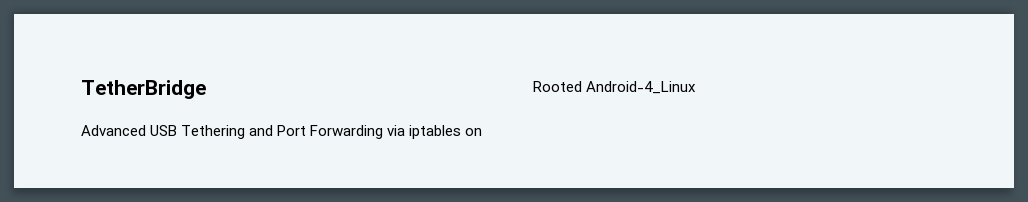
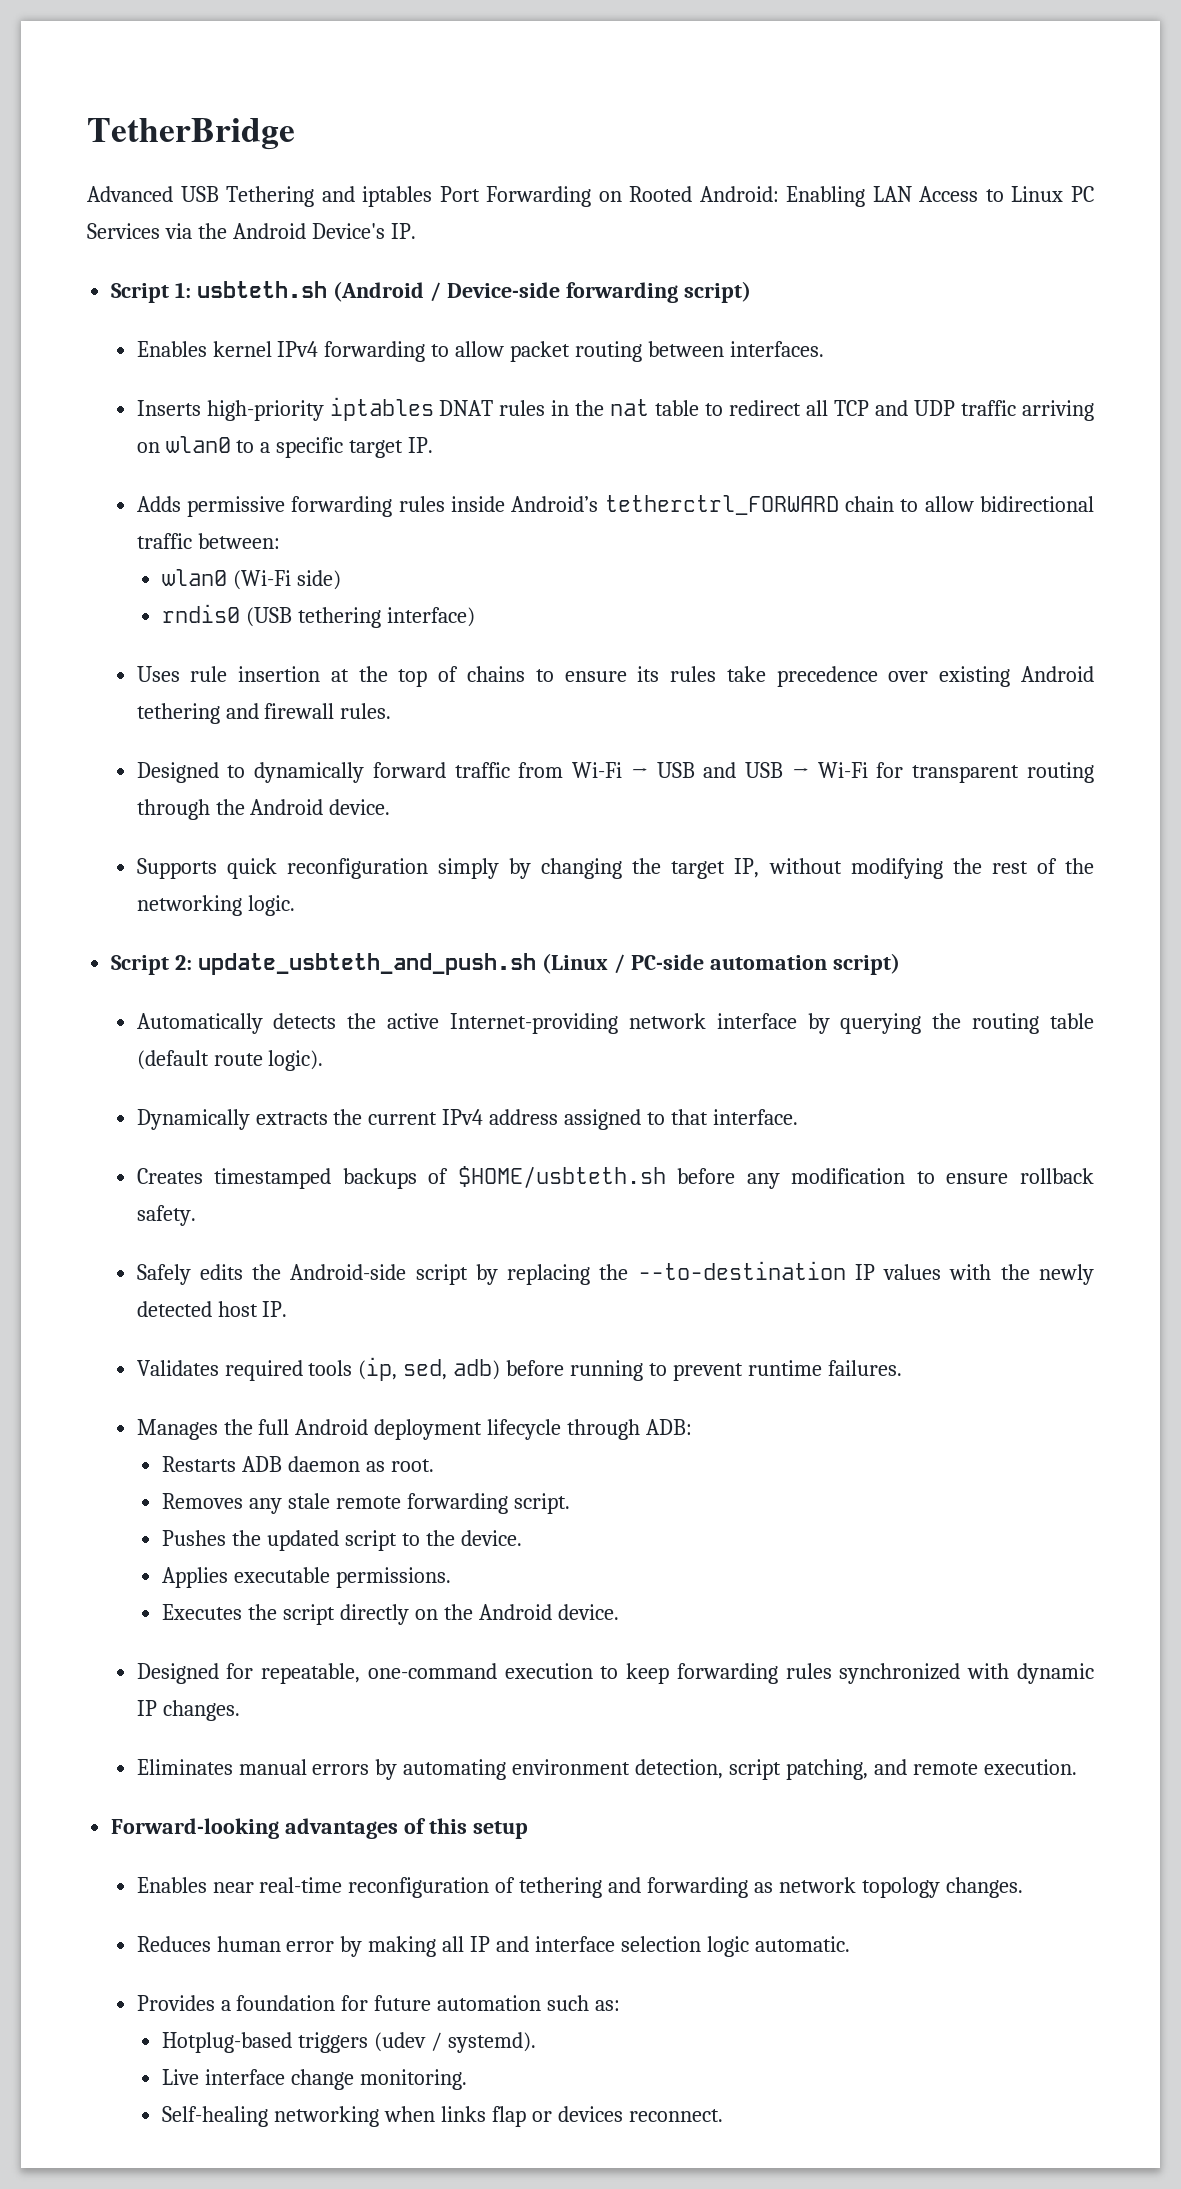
(274, 130) none -> [362,186,433,207] iptables
[387,125,483,139] [533,81,697,94] via iptables on Rooted Android-4_Linux -> [598,186,1094,207] [87,223,416,239] [111,281,751,303] [136,341,825,362] [136,397,1095,421] [136,436,434,458] [136,495,1095,517] [136,533,280,549] [161,569,341,590] [161,604,475,628] [136,666,1095,687] [136,703,392,724] [136,762,1094,783] [136,799,391,820] [136,858,1094,879] [136,895,295,916] [111,953,900,975] [136,1013,1094,1034] [136,1050,324,1071] [136,1109,799,1130] [136,1166,1094,1189] [136,1205,196,1226] [136,1261,1095,1285] [136,1301,288,1317] [136,1357,902,1381] [136,1419,693,1440] [161,1456,434,1472] [161,1493,570,1514] [161,1530,522,1551] [161,1567,451,1588] [161,1604,619,1625] [136,1663,1094,1684] [136,1700,240,1721] [136,1759,1077,1780] [111,1818,528,1839] [136,1877,1023,1898] [136,1936,850,1957] [136,1995,621,2011] [161,2032,536,2053] [161,2069,467,2090] [161,2106,723,2127] on Rooted Android: Enabling LAN Access to Linux PC Services via the Android Device's IP. // Script 1: usbteth.sh (Android / Device-side forwarding script) // Enables kernel IPv4 forwarding to allow packet routing between interfaces. // Inserts high-priority iptables DNAT rules in the nat table to redirect all TCP and UDP traffic arriving on wlan0 to a specific target IP. // Adds permissive forwarding rules inside Android’s tetherctrl_FORWARD chain to allow bidirectional traffic between: // wlan0 (Wi-Fi side) // rndis0 (USB tethering interface) // Uses rule insertion at the top of chains to ensure its rules take precedence over existing Android tethering and firewall rules. // Designed to dynamically forward traffic from Wi-Fi → USB and USB → Wi-Fi for transparent routing through the Android device. // Supports quick reconfiguration simply by changing the target IP, without modifying the rest of the networking logic. // Script 2: update_usbteth_and_push.sh (Linux / PC-side automation script) // Automatically detects the active Internet-providing network interface by querying the routing table (default route logic). // Dynamically extracts the current IPv4 address assigned to that interface. // Creates timestamped backups of $HOME/usbteth.sh before any modification to ensure rollback safety. // Safely edits the Android-side script by replacing the --to-destination IP values with the newly detected host IP. // Validates required tools (ip, sed, adb) before running to prevent runtime failures. // Manages the full Android deployment lifecycle through ADB: // Restarts ADB daemon as root. // Removes any stale remote forwarding script. // Pushes the updated script to the device. // Applies executable permissions. // Executes the script directly on the Android device. // Designed for repeatable, one-command execution to keep forwarding rules synchronized with dynamic IP changes. // Eliminates manual errors by automating environment detection, script patching, and remote execution. // Forward-looking advantages of this setup // Enables near real-time reconfiguration of tethering and forwarding as network topology changes. // Reduces human error by making all IP and interface selection logic automatic. // Provides a foundation for future automation such as: // Hotplug-based triggers (udev / systemd). // Live interface change monitoring. // Self-healing networking when links flap or devices reconnect.

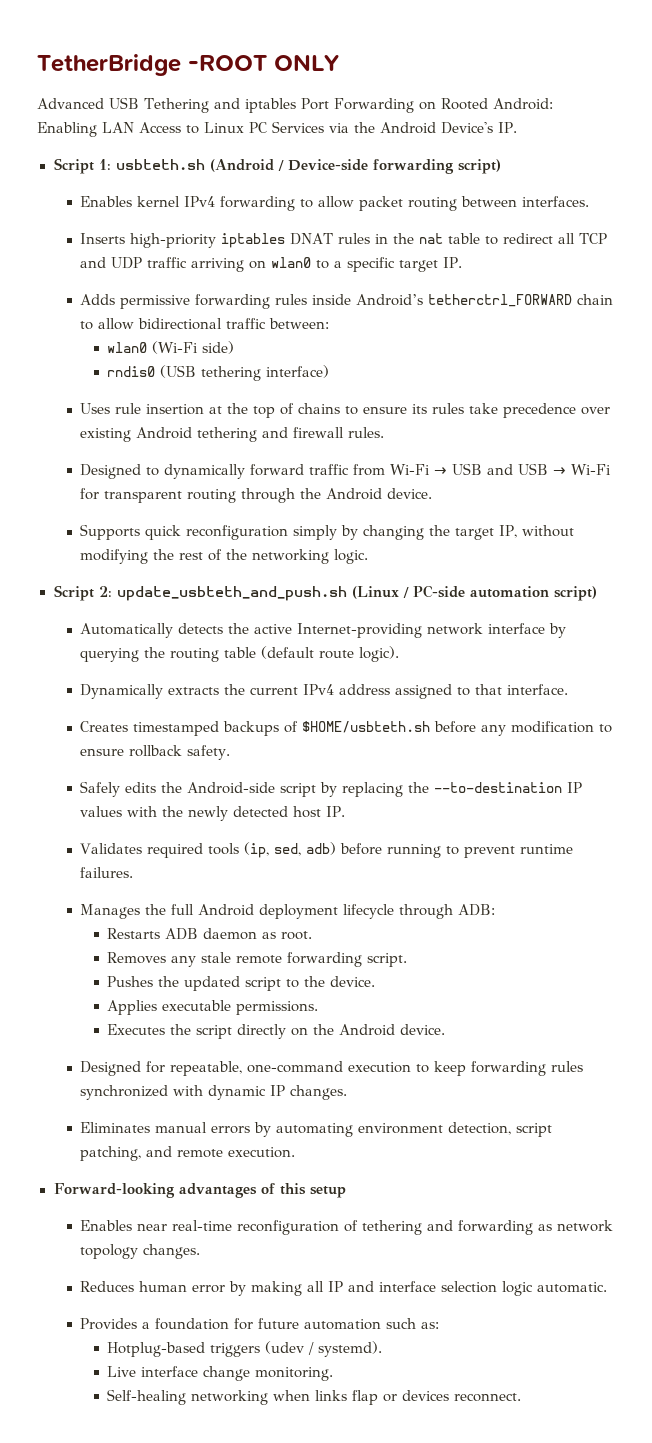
(295, 134) none -> [188,54,339,71] -ROOT ONLY

